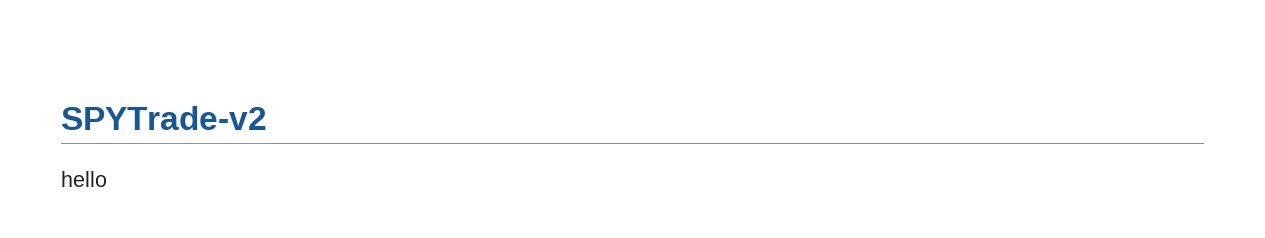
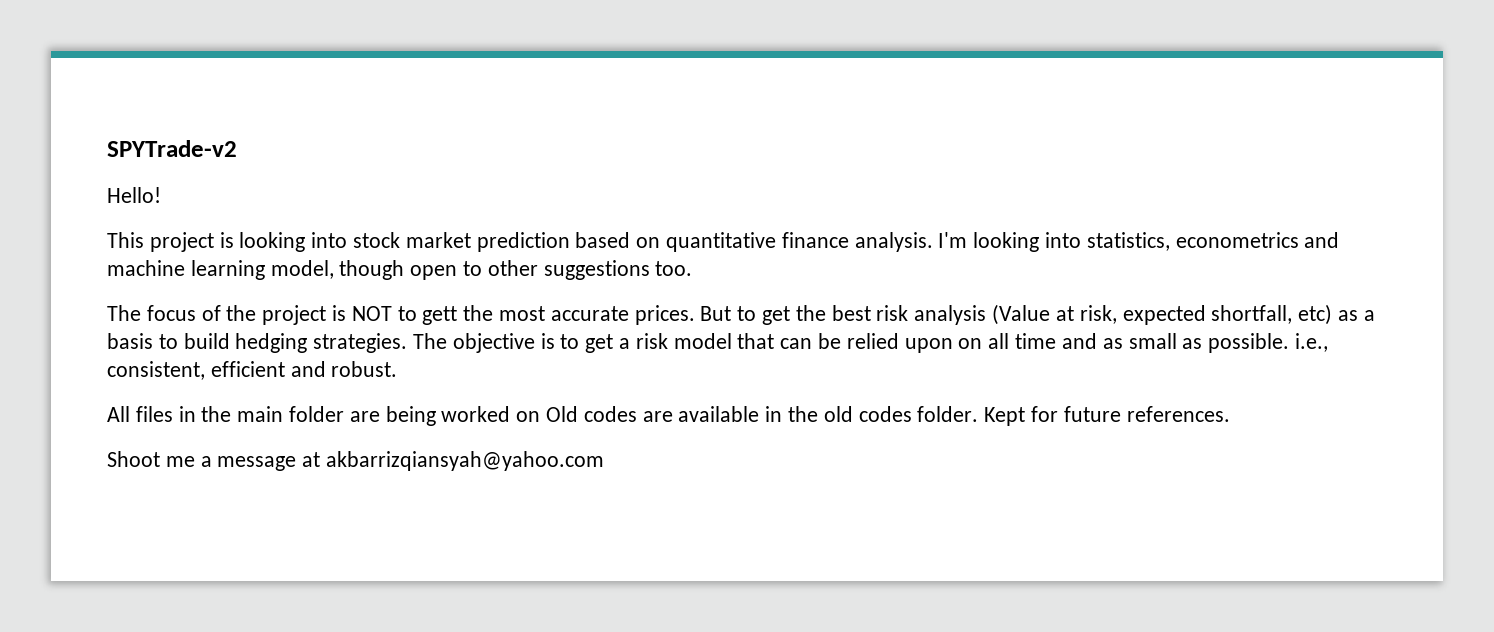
[61,171,107,187] hello -> [107,187,161,203] [107,232,1340,252] [107,260,693,280] [107,304,1375,325] [107,333,1328,353] [107,361,398,380] [107,406,1230,426] [107,451,605,471] Hello! // This project is looking into stock market prediction based on quantitative finance analysis. I'm looking into statistics, econometrics and machine learning model, though open to other suggestions too. // The focus of the project is NOT to gett the most accurate prices. But to get the best risk analysis (Value at risk, expected shortfall, etc) as a basis to build hedging strategies. The objective is to get a risk model that can be relied upon on all time and as small as possible. i.e., consistent, efficient and robust. // All files in the main folder are being worked on Old codes are available in the old codes folder. Kept for future references. // Shoot me a message at akbarrizqiansyah@yahoo.com

